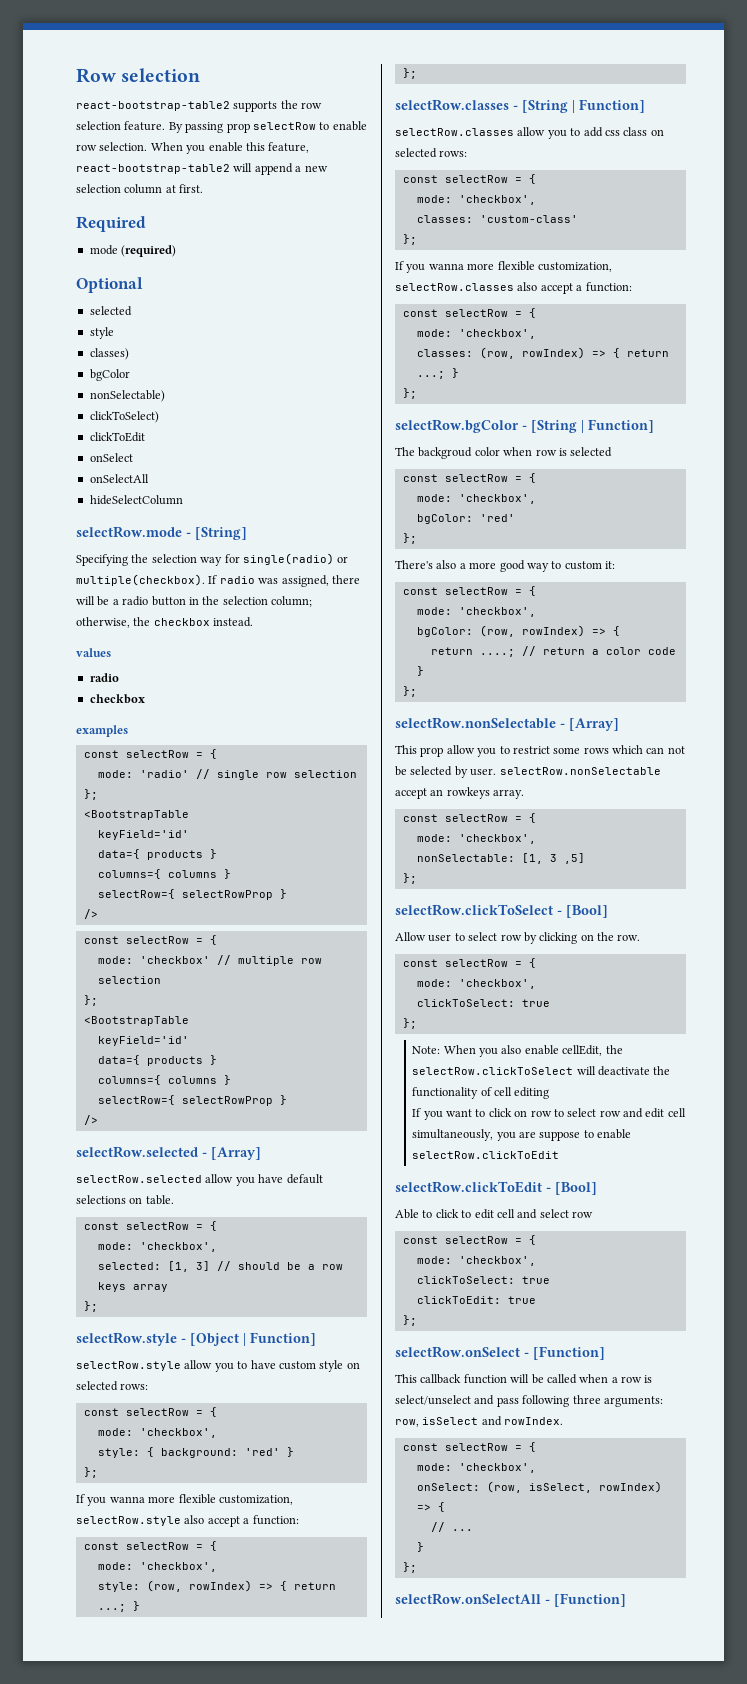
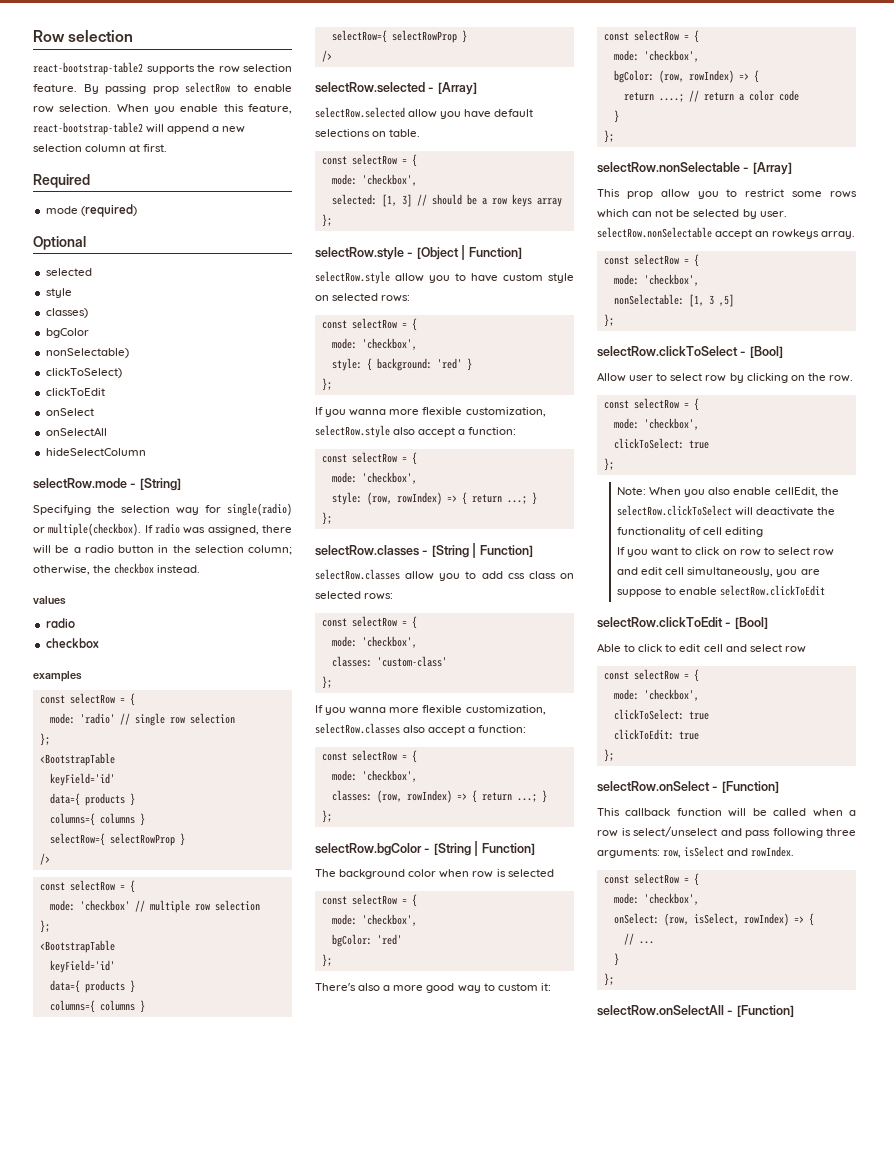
[418,447,473,459] backgroud -> [339,869,406,879] background

